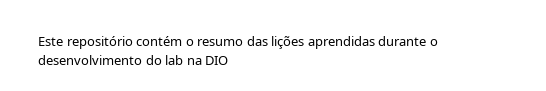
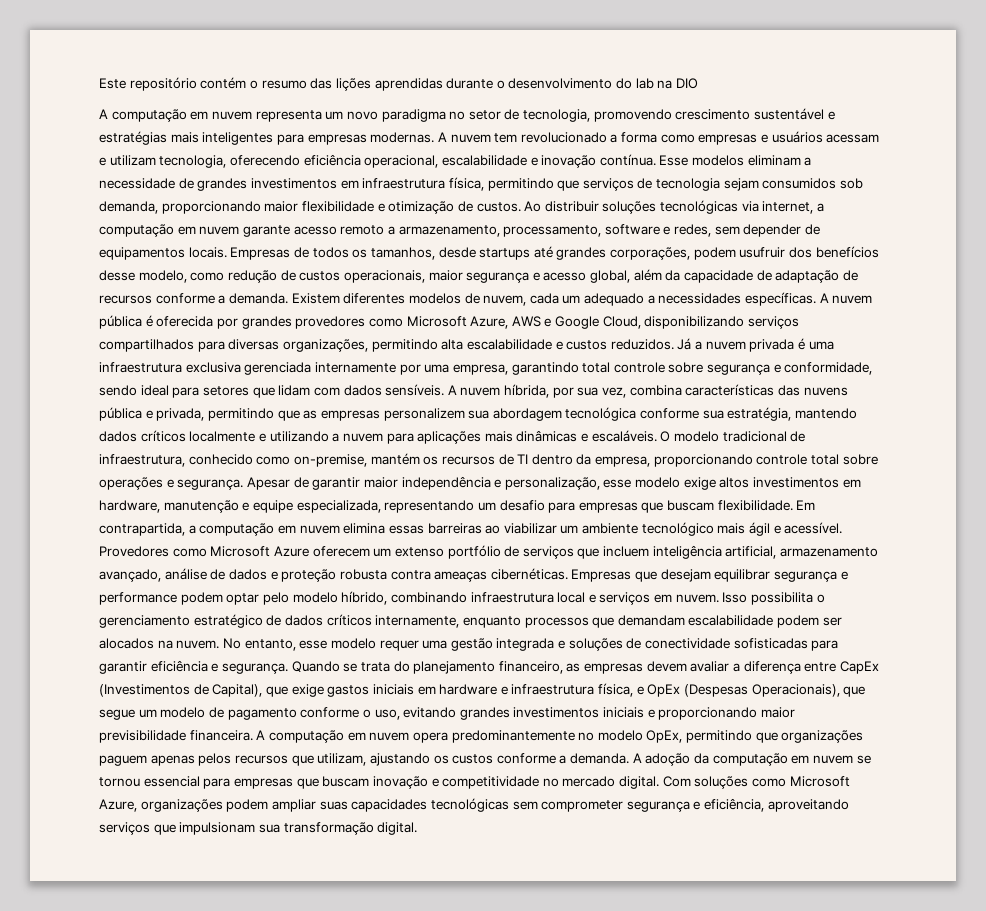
(229, 60) none -> [99,108,835,122] [99,131,880,145] [99,154,812,168] [99,177,864,191] [99,200,825,214] [99,224,821,237] [99,246,879,260] [99,269,858,283] [99,292,873,306] [99,315,800,329] [99,338,834,352] [99,362,873,375] [99,384,848,398] [99,407,858,421] [99,430,806,444] [99,453,878,467] [99,476,861,490] [99,500,816,513] [99,522,843,536] [99,545,879,559] [99,568,848,582] [99,591,825,605] [99,614,842,628] [99,638,839,651] [99,660,879,674] [99,683,866,697] [99,707,796,720] [99,730,864,743] [99,753,871,766] [99,776,850,789] [99,798,849,812] [99,822,418,835] // A computação em nuvem representa um novo paradigma no setor de tecnologia, promovendo crescimento sustentável e estratégias mais inteligentes para empresas modernas. A nuvem tem revolucionado a forma como empresas e usuários acessam e utilizam tecnologia, oferecendo eficiência operacional, escalabilidade e inovação contínua. Esse modelos eliminam a necessidade de grandes investimentos em infraestrutura física, permitindo que serviços de tecnologia sejam consumidos sob demanda, proporcionando maior flexibilidade e otimização de custos. Ao distribuir soluções tecnológicas via internet, a computação em nuvem garante acesso remoto a armazenamento, processamento, software e redes, sem depender de equipamentos locais. Empresas de todos os tamanhos, desde startups até grandes corporações, podem usufruir dos benefícios desse modelo, como redução de custos operacionais, maior segurança e acesso global, além da capacidade de adaptação de recursos conforme a demanda. Existem diferentes modelos de nuvem, cada um adequado a necessidades específicas. A nuvem pública é oferecida por grandes provedores como Microsoft Azure, AWS e Google Cloud, disponibilizando serviços compartilhados para diversas organizações, permitindo alta escalabilidade e custos reduzidos. Já a nuvem privada é uma infraestrutura exclusiva gerenciada internamente por uma empresa, garantindo total controle sobre segurança e conformidade, sendo ideal para setores que lidam com dados sensíveis. A nuvem híbrida, por sua vez, combina características das nuvens pública e privada, permitindo que as empresas personalizem sua abordagem tecnológica conforme sua estratégia, mantendo dados críticos localmente e utilizando a nuvem para aplicações mais dinâmicas e escaláveis. O modelo tradicional de infraestrutura, conhecido como on-premise, mantém os recursos de TI dentro da empresa, proporcionando controle total sobre operações e segurança. Apesar de garantir maior independência e personalização, esse modelo exige altos investimentos em hardware, manutenção e equipe especializada, representando um desafio para empresas que buscam flexibilidade. Em contrapartida, a computação em nuvem elimina essas barreiras ao viabilizar um ambiente tecnológico mais ágil e acessível. Provedores como Microsoft Azure oferecem um extenso portfólio de serviços que incluem inteligência artificial, armazenamento avançado, análise de dados e proteção robusta contra ameaças cibernéticas. Empresas que desejam equilibrar segurança e performance podem optar pelo modelo híbrido, combinando infraestrutura local e serviços em nuvem. Isso possibilita o gerenciamento estratégico de dados críticos internamente, enquanto processos que demandam escalabilidade podem ser alocados na nuvem. No entanto, esse modelo requer uma gestão integrada e soluções de conectividade sofisticadas para garantir eficiência e segurança. Quando se trata do planejamento financeiro, as empresas devem avaliar a diferença entre CapEx (Investimentos de Capital), que exige gastos iniciais em hardware e infraestrutura física, e OpEx (Despesas Operacionais), que segue um modelo de pagamento conforme o uso, evitando grandes investimentos iniciais e proporcionando maior previsibilidade financeira. A computação em nuvem opera predominantemente no modelo OpEx, permitindo que organizações paguem apenas pelos recursos que utilizam, ajustando os custos conforme a demanda. A adoção da computação em nuvem se tornou essencial para empresas que buscam inovação e competitividade no mercado digital. Com soluções como Microsoft Azure, organizações podem ampliar suas capacidades tecnológicas sem comprometer segurança e eficiência, aproveitando serviços que impulsionam sua transformação digital.

